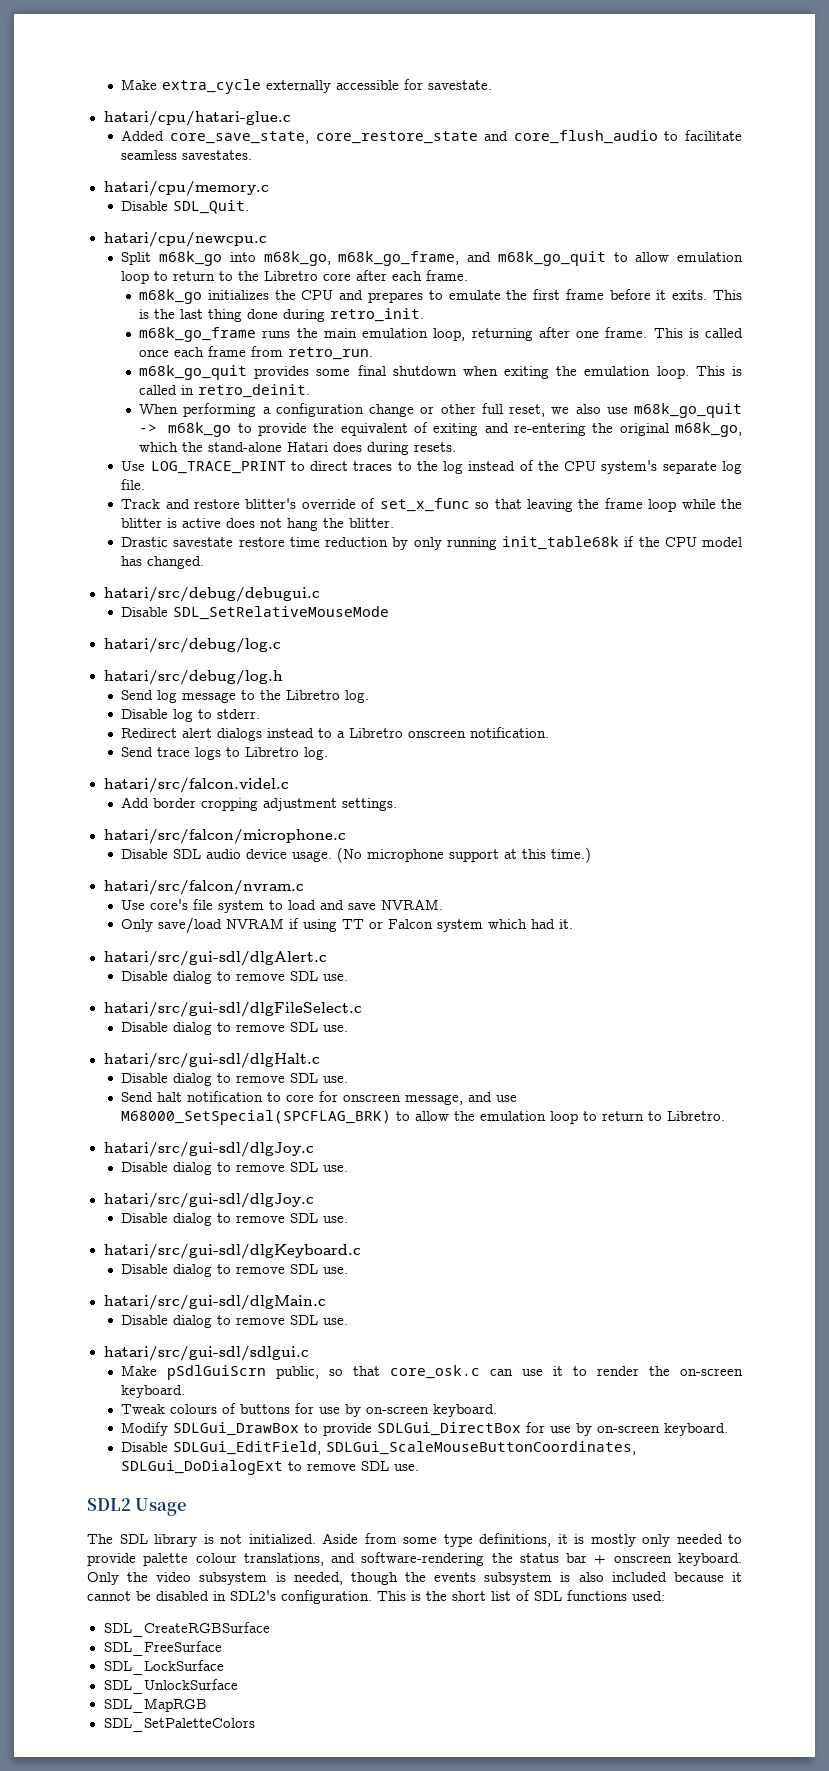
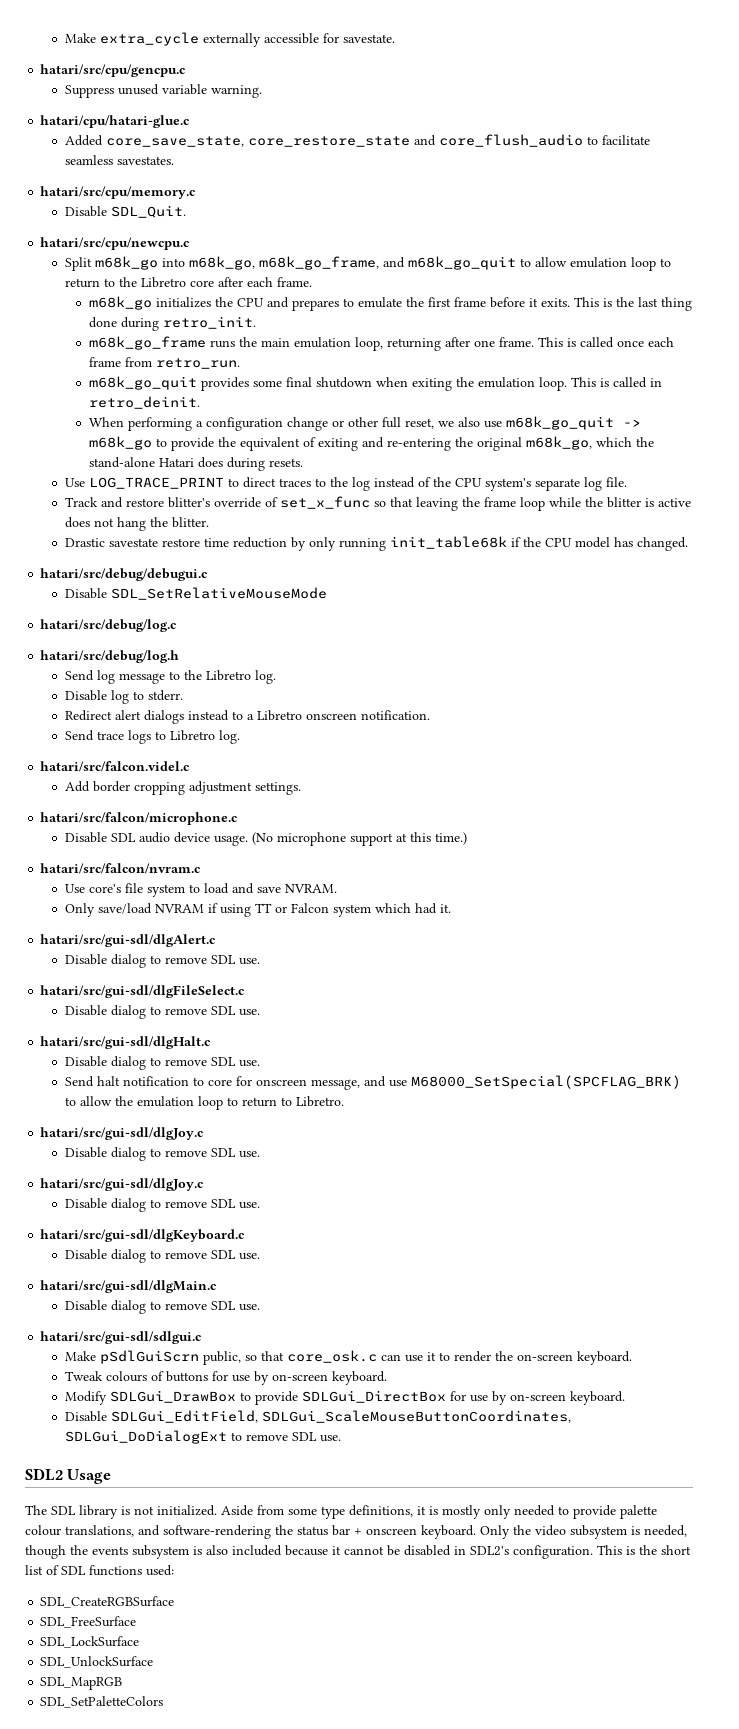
(493, 85) none -> [40,64,186,77] [64,84,262,98] // hatari/src/cpu/gencpu.c // Suppress unused variable warning.
[103,181,269,196] hatari/cpu/memory.c -> [40,186,196,199] hatari/src/cpu/memory.c
[103,232,267,247] hatari/cpu/newcpu.c -> [40,237,190,250] hatari/src/cpu/newcpu.c

